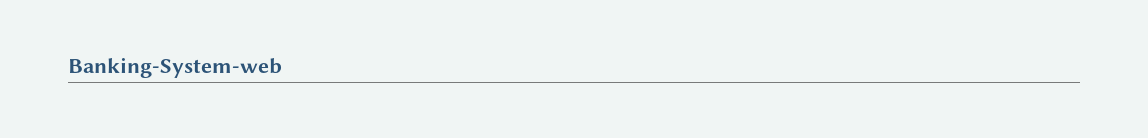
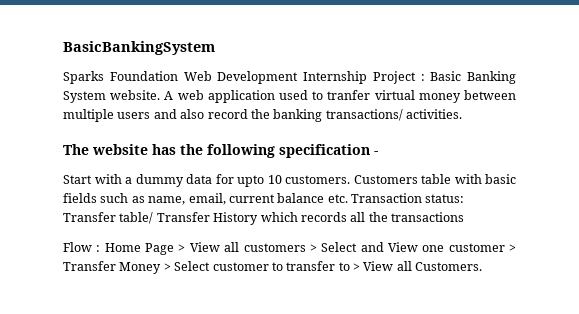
[68,57,282,78] Banking-System-web -> [63,41,215,55] [63,71,516,84] [63,90,516,103] [63,109,462,122] [63,144,378,158] [63,174,516,187] [63,193,465,205] [63,212,464,225] [63,242,516,255] [63,261,483,274] BasicBankingSystem // Sparks Foundation Web Development Internship Project : Basic Banking System website. A web application used to tranfer virtual money between multiple users and also record the banking transactions/ activities. // The website has the following specification - // Start with a dummy data for upto 10 customers. Customers table with basic fields such as name, email, current balance etc. Transaction status: Transfer table/ Transfer History which records all the transactions // Flow : Home Page > View all customers > Select and View one customer > Transfer Money > Select customer to transfer to > View all Customers.

